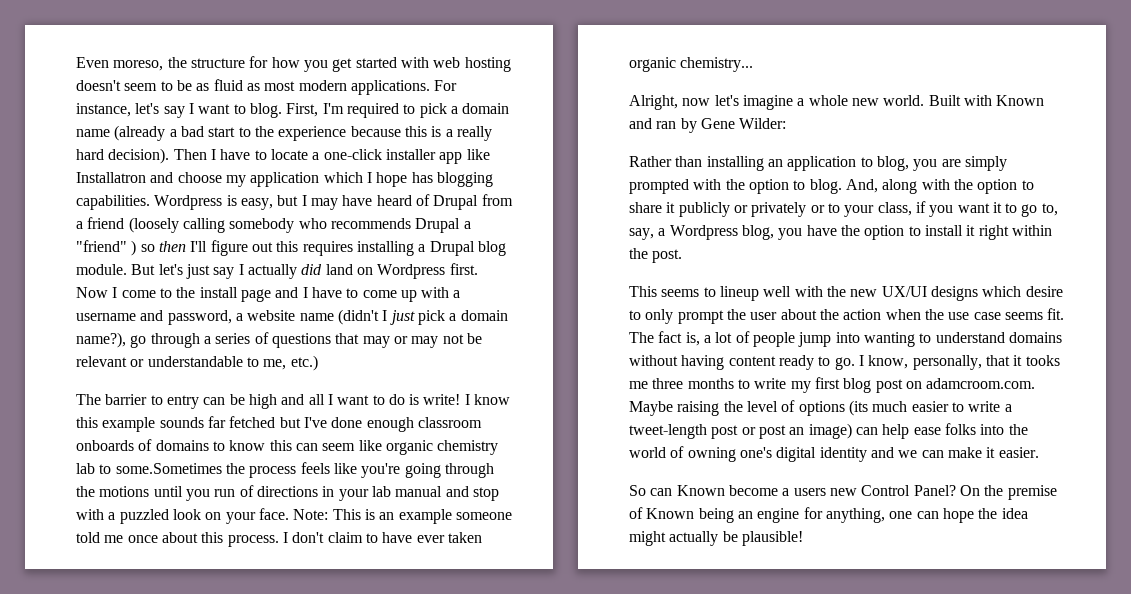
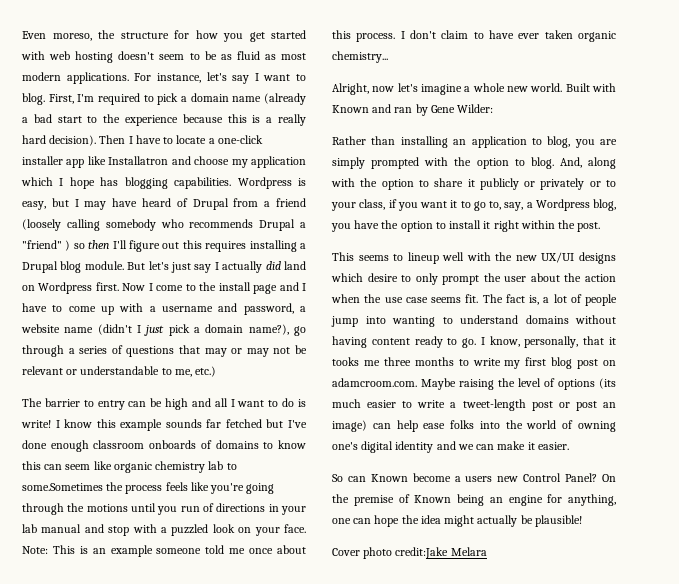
(803, 538) none -> [332,547,487,559] // Cover photo credit:Jake Melara

